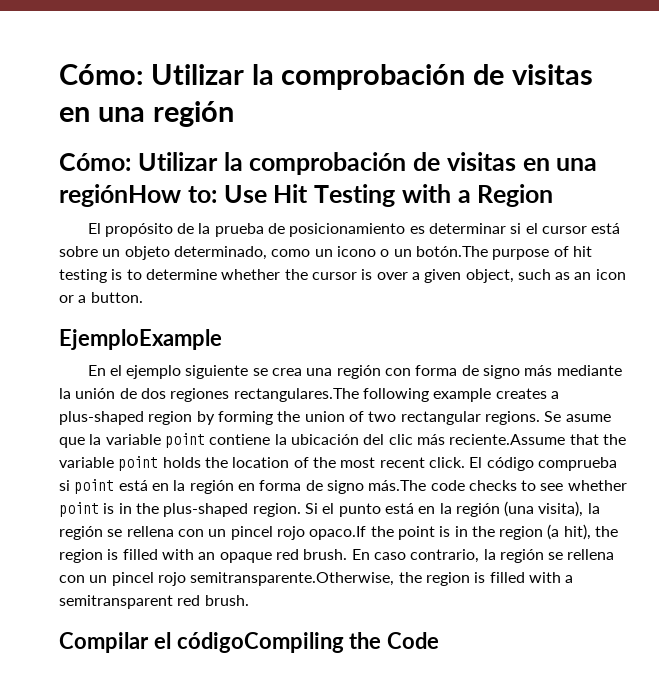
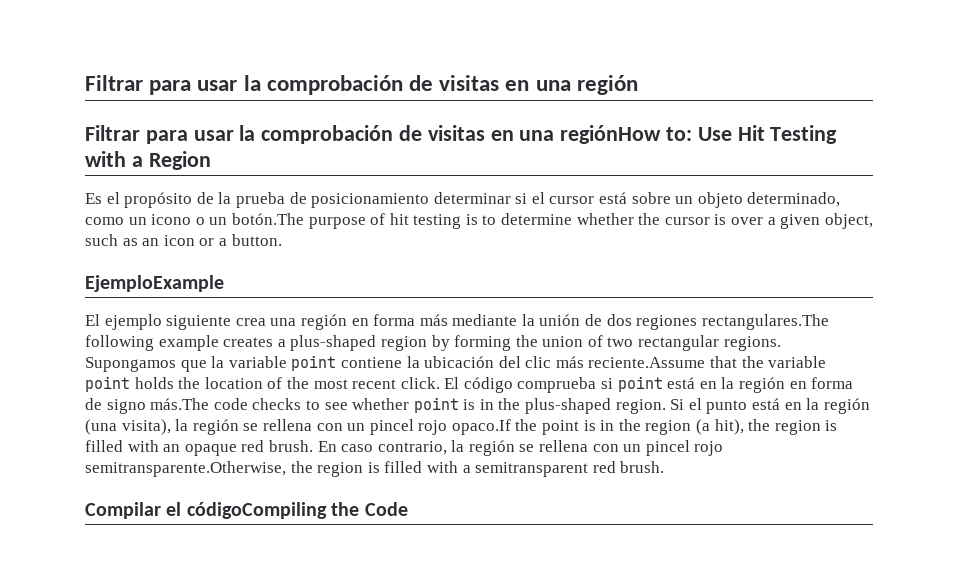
[59,64,244,85] Cómo: Utilizar -> [85,75,238,95] Filtrar para usar
[59,152,218,171] Cómo: Utilizar -> [85,125,234,144] Filtrar para usar
[87,223,101,234] El -> [85,192,120,204] Es el
[409,226,425,234] es -> (430, 200) none
[87,365,122,376] En el -> [85,314,100,326] El
[252,368,268,376] se -> (232, 322) none
[385,365,521,379] con forma de signo -> [351,314,416,326] en forma
[544,411,611,422] Se asume -> [85,357,176,372] Supongamos

